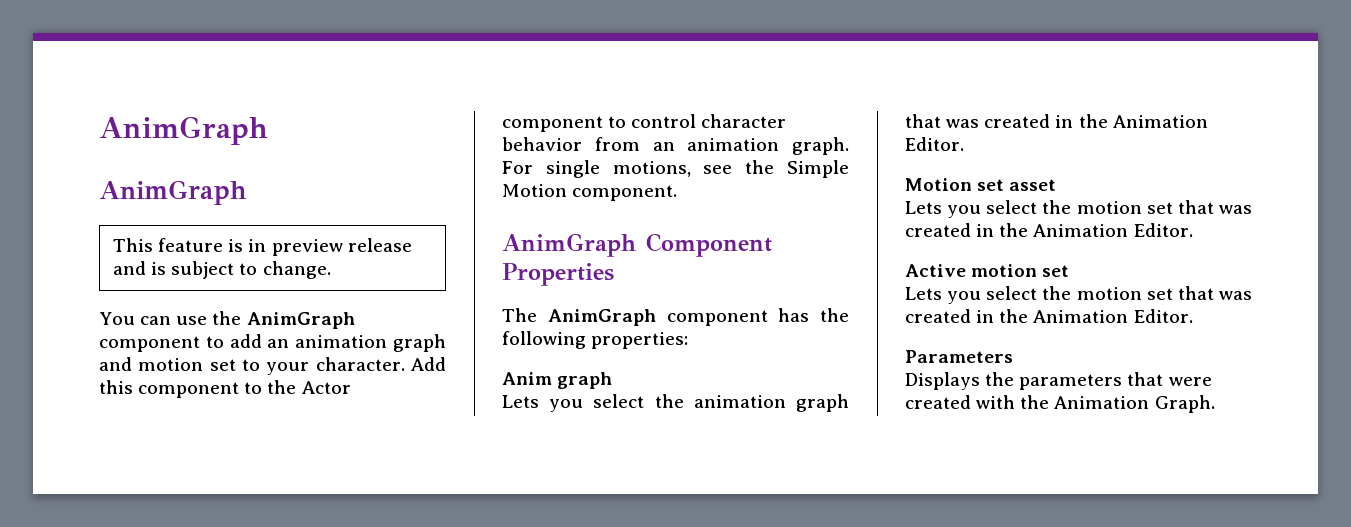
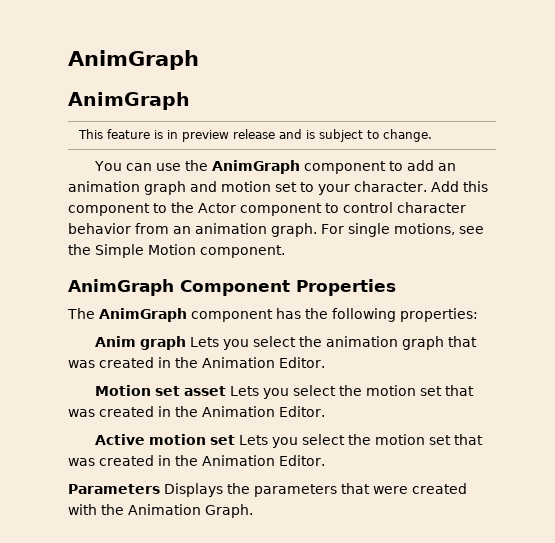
(613, 380) // -> (187, 343) none
(1057, 185) // -> (227, 391) none
(1070, 271) // -> (236, 440) none
(1013, 356) // -> (160, 489) none

